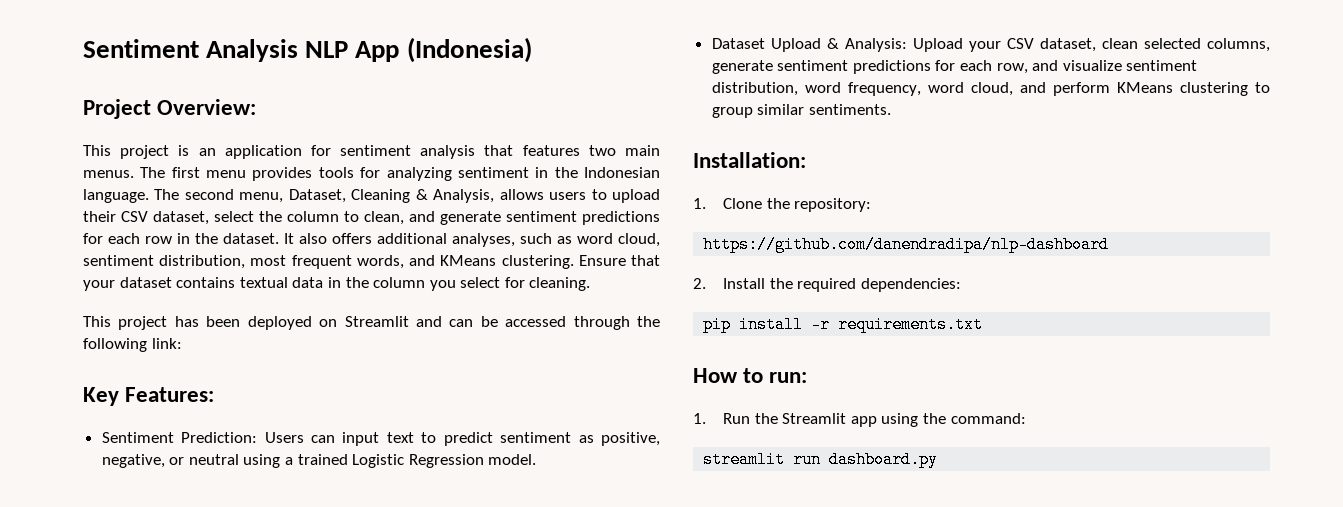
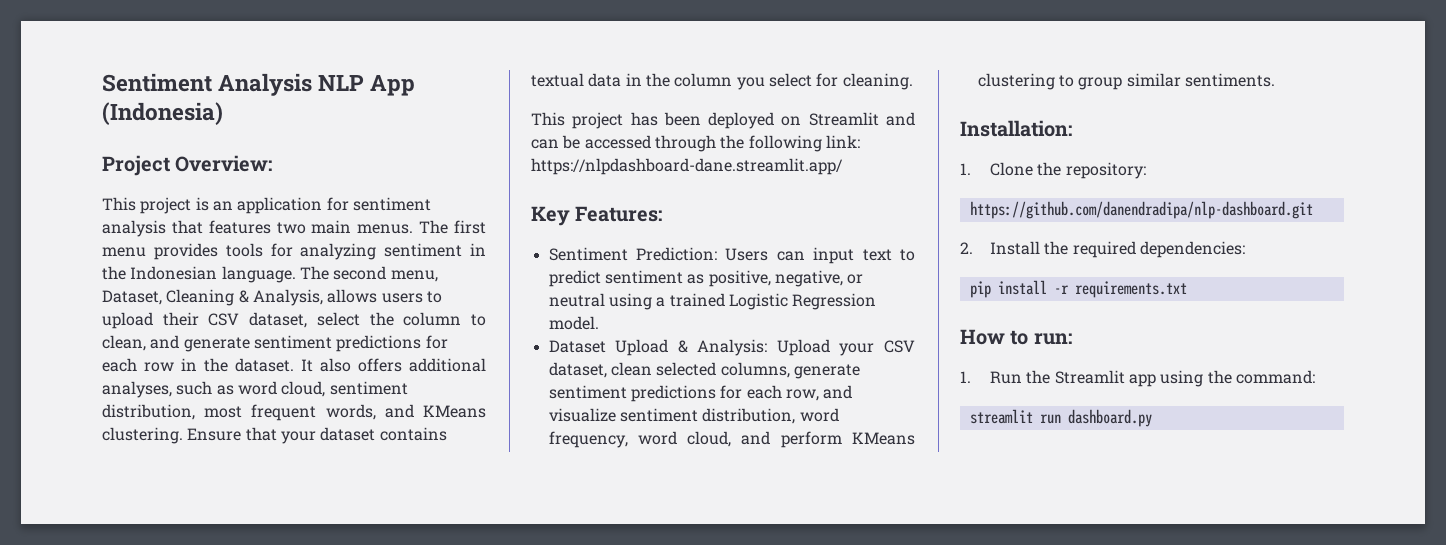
(182, 343) none -> [531,158,843,175] https://nlpdashboard-dane.streamlit.app/
[703,236,1110,253] https://github.com/danendradipa/nlp-dashboard -> [969,201,1313,219] https://github.com/danendradipa/nlp-dashboard.git

